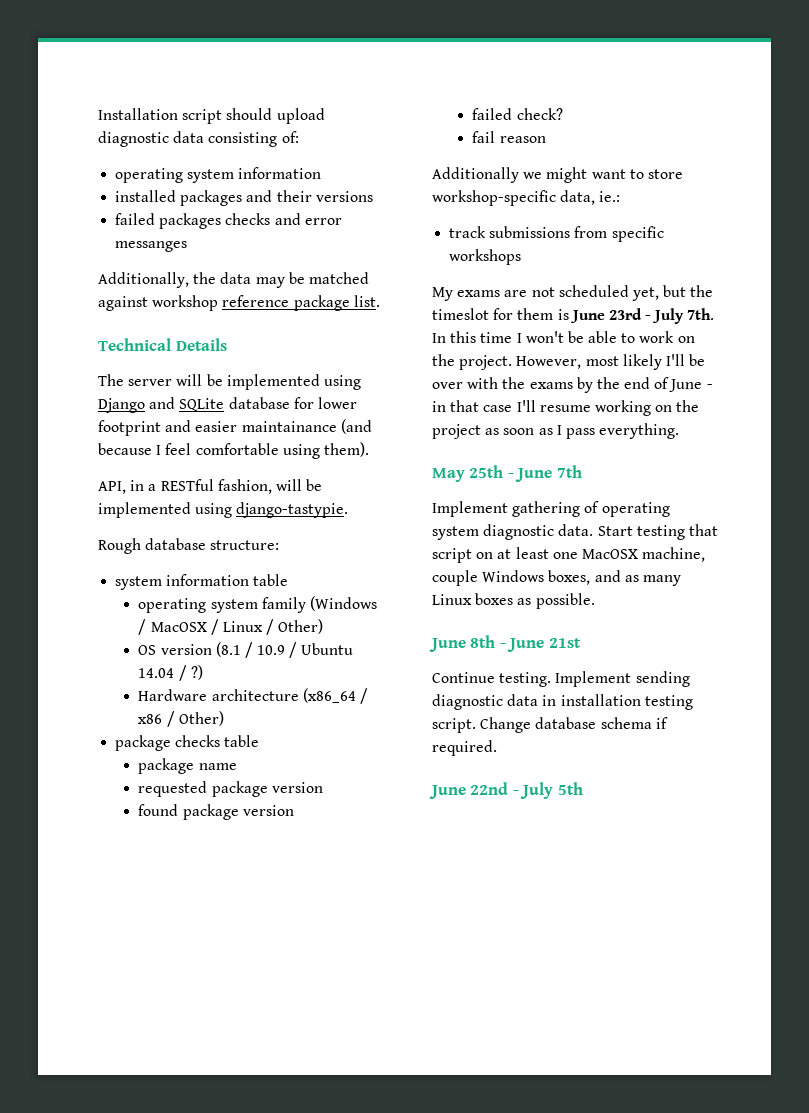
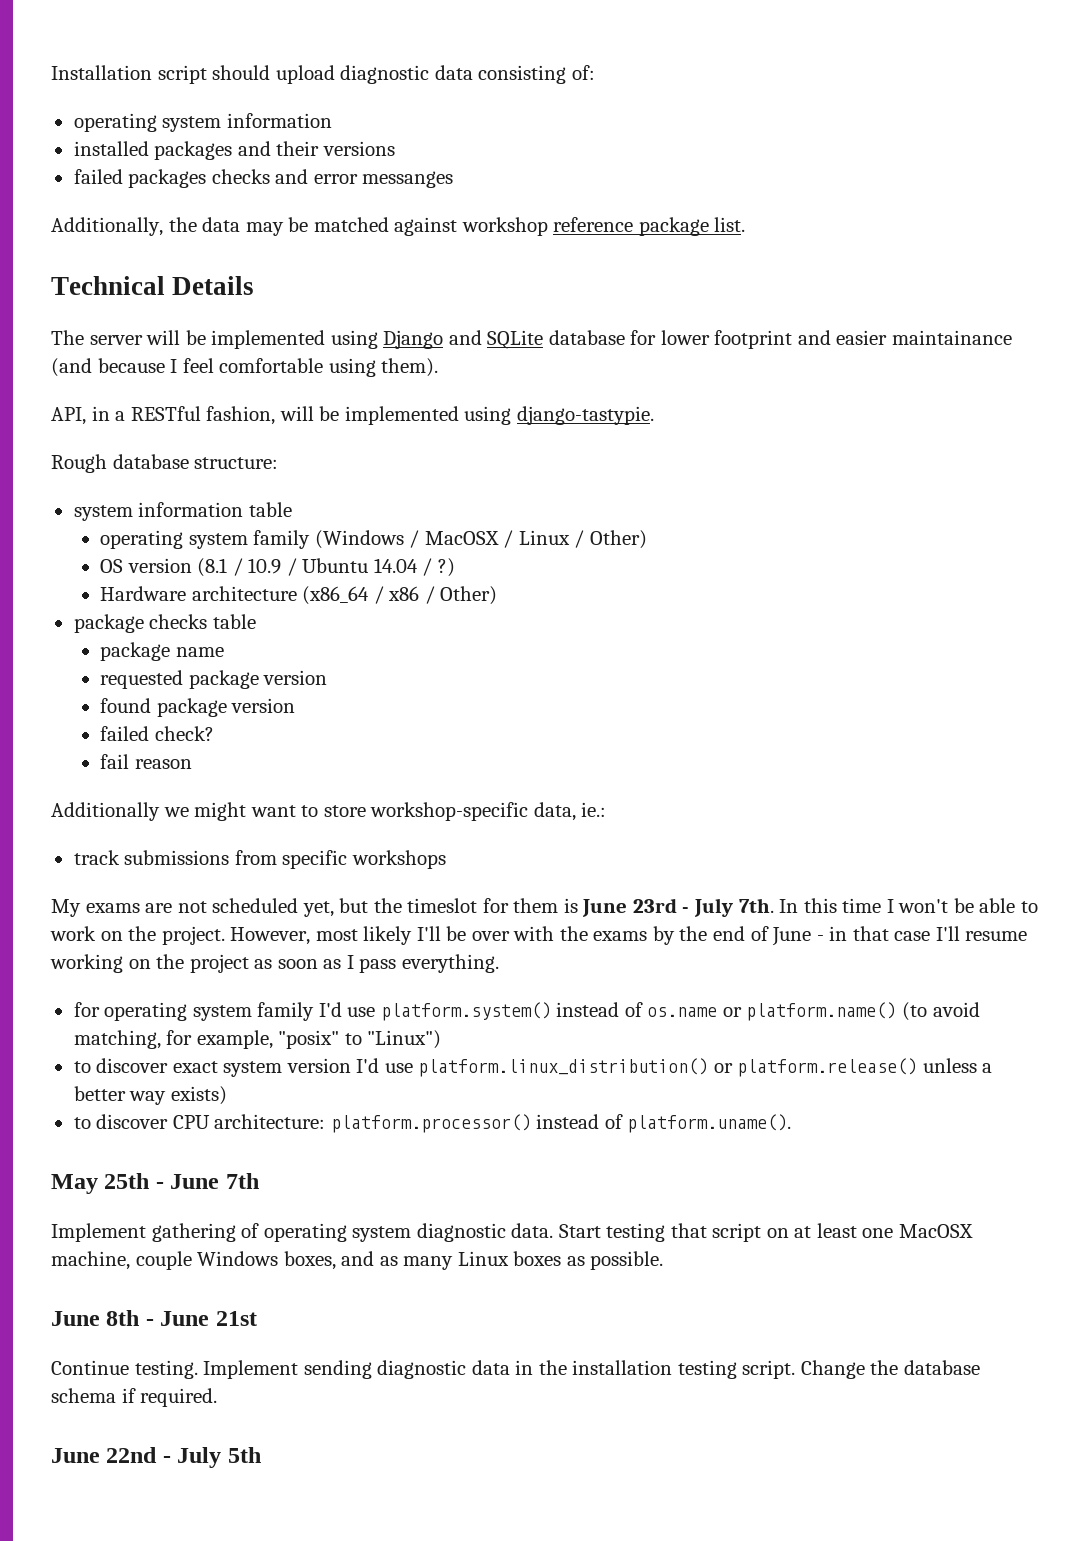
(680, 431) none -> [73,1002,980,1021] [73,1030,442,1049] [73,1058,993,1077] [73,1086,227,1105] [73,1114,792,1133] // for operating system family I'd use platform.system() instead of os.name or platform.name() (to avoid matching, for example, "posix" to "Linux") // to discover exact system version I'd use platform.linux_distribution() or platform.release() unless a better way exists) // to discover CPU architecture: platform.processor() instead of platform.uname().
(557, 700) none -> [538,1360,567,1375] the
(532, 725) none -> [870,1360,899,1375] the

